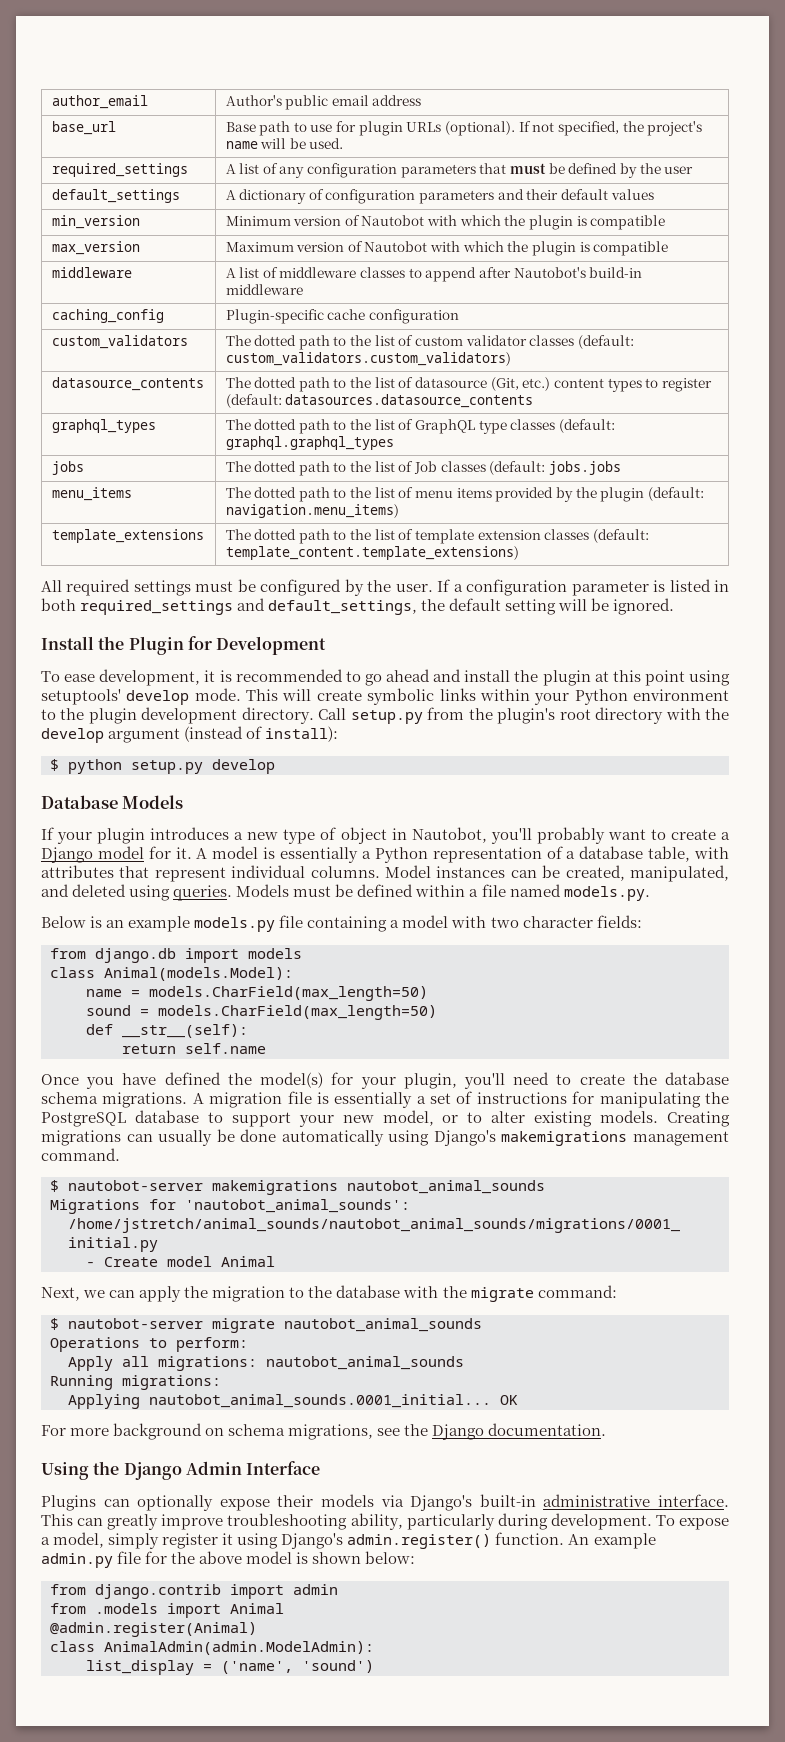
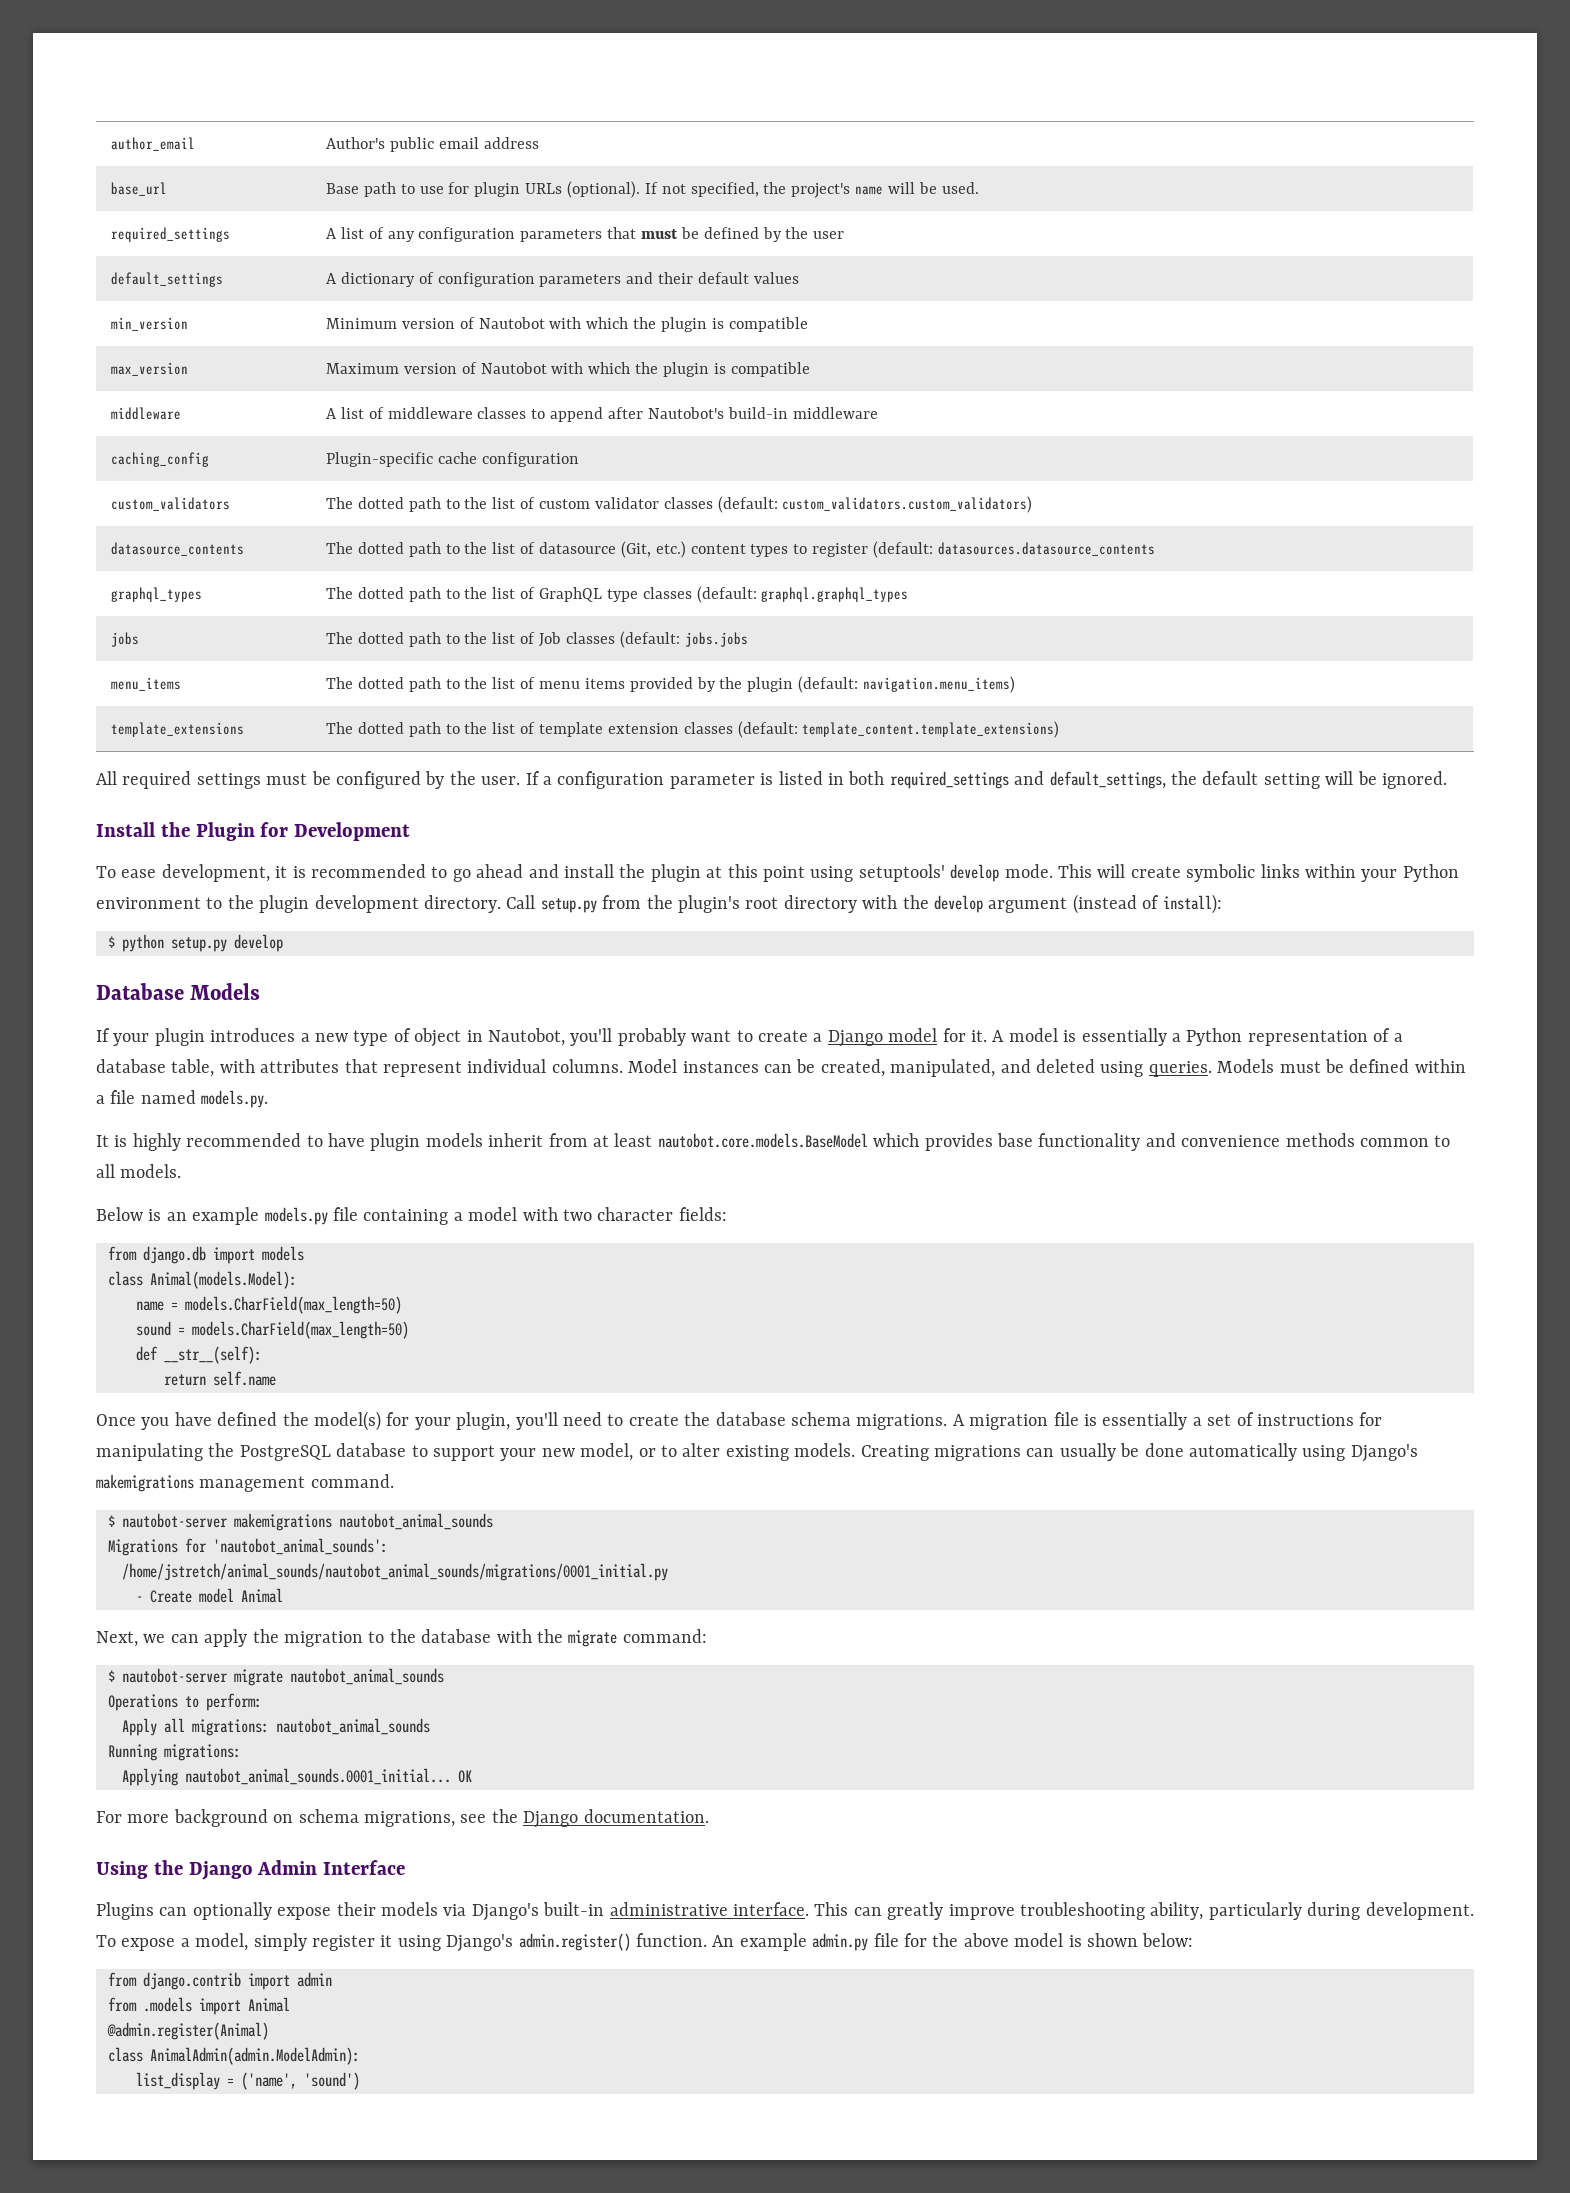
(650, 893) none -> [96,1133,1451,1151] [96,1164,182,1178] // It is highly recommended to have plugin models inherit from at least nautobot.core.models.BaseModel which provides base functionality and convenience methods common to all models.

